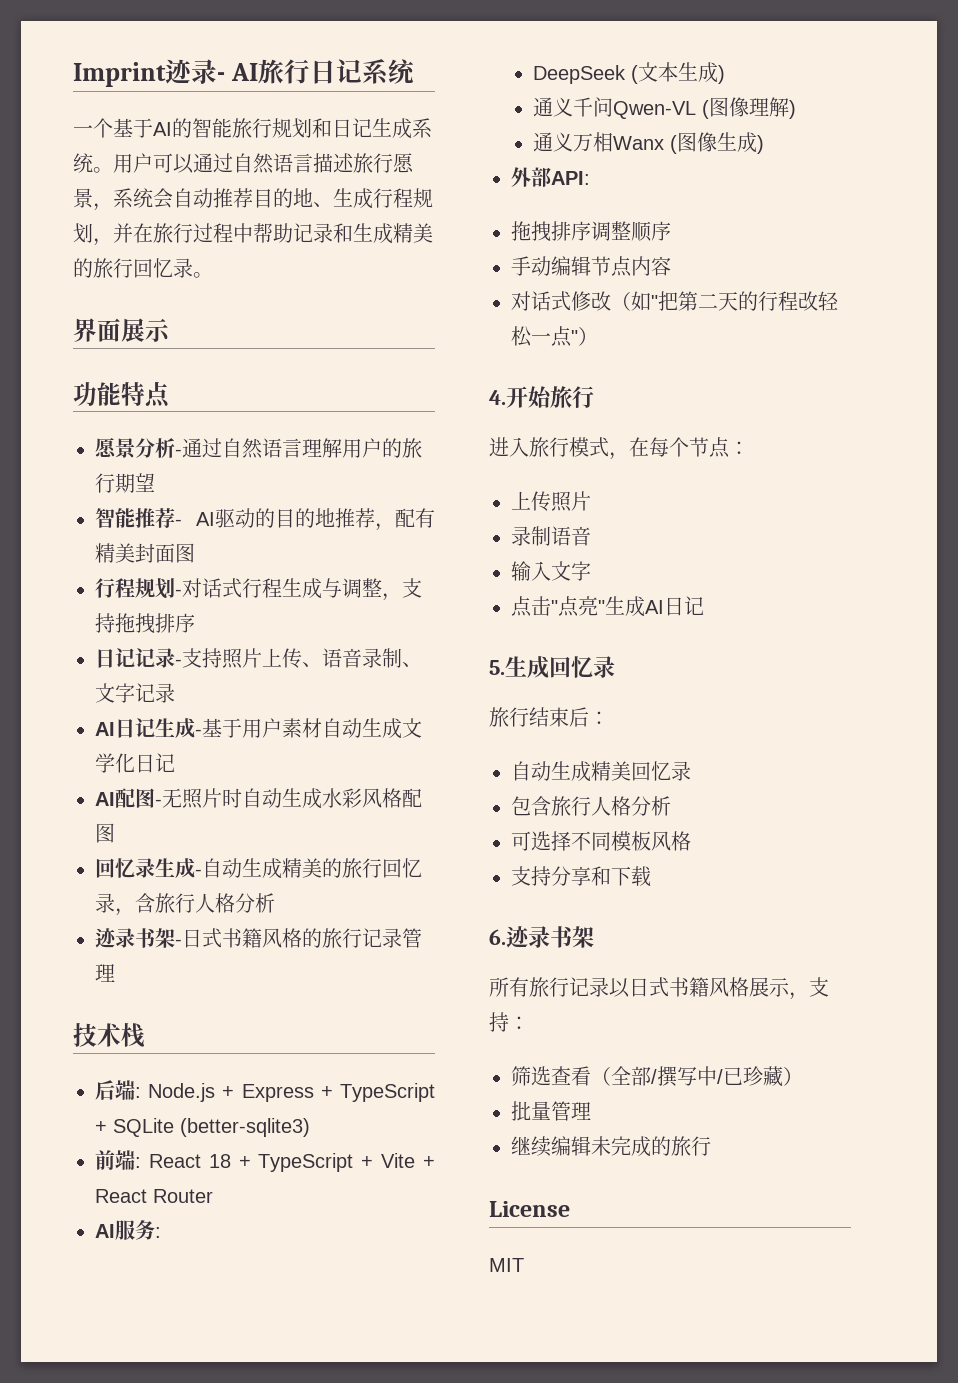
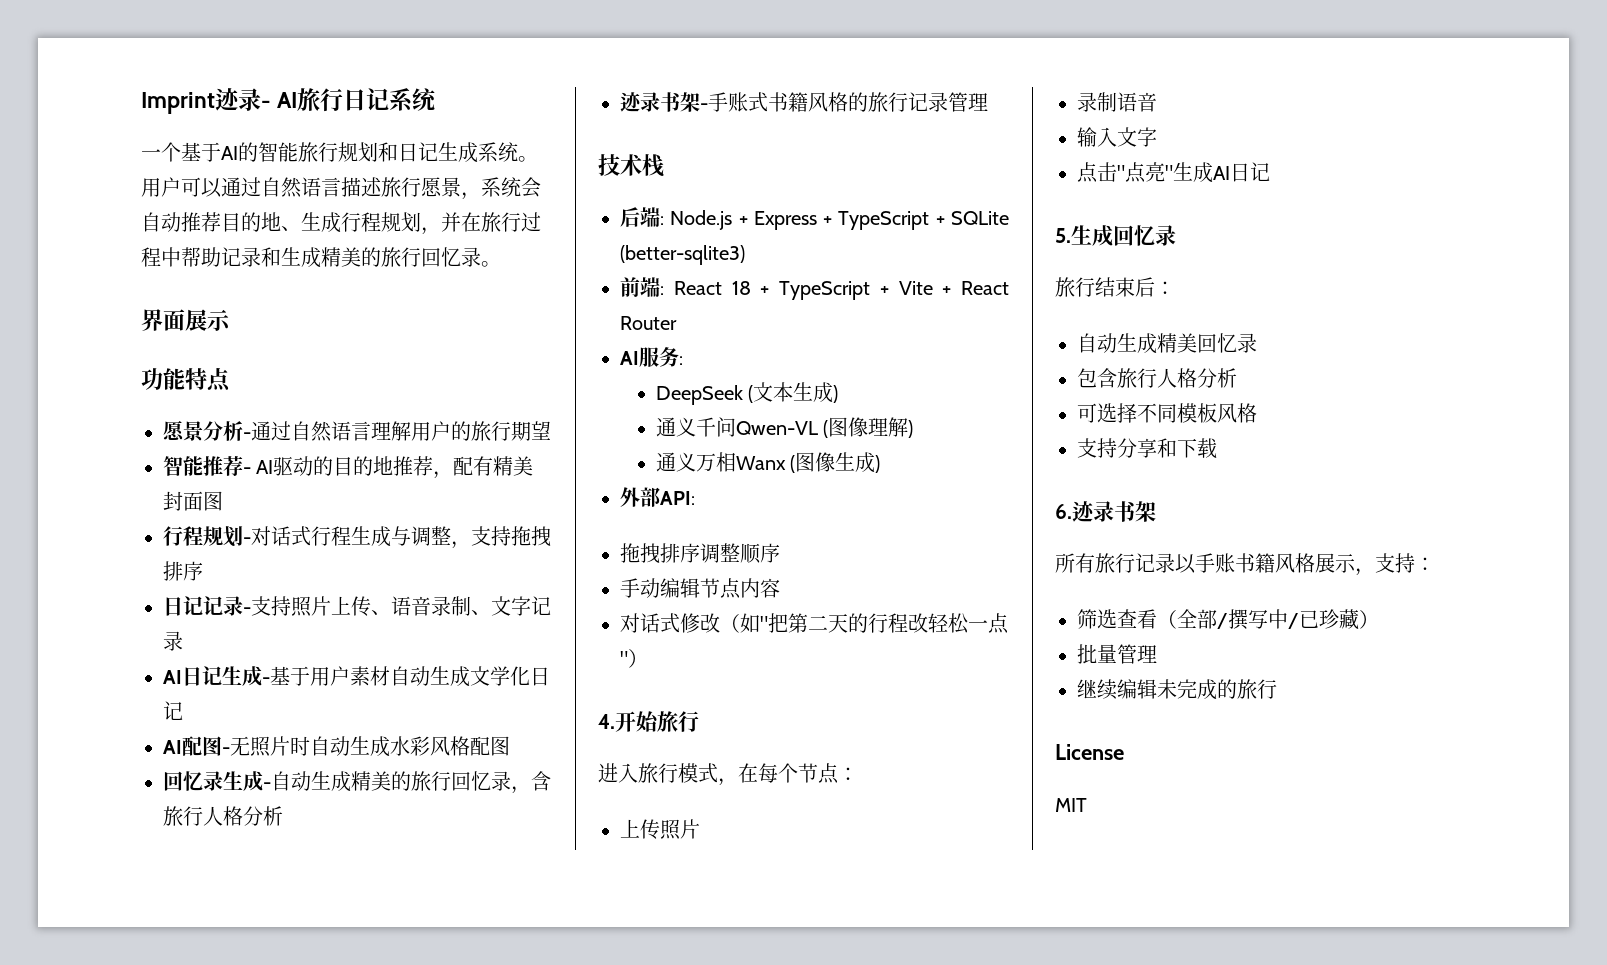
[182,929,202,948] 日 -> [708,92,748,112] 手账
[629,977,669,997] 日式 -> [1195,553,1235,573] 手账

